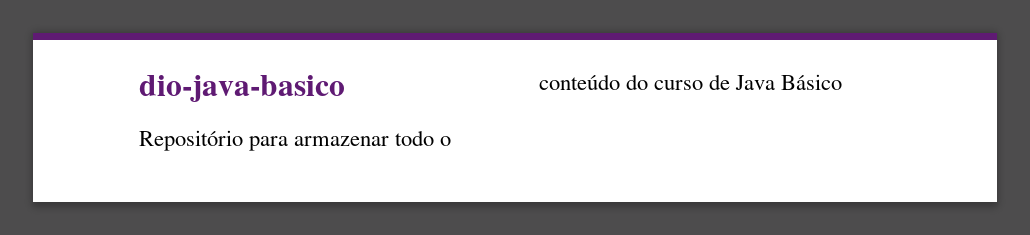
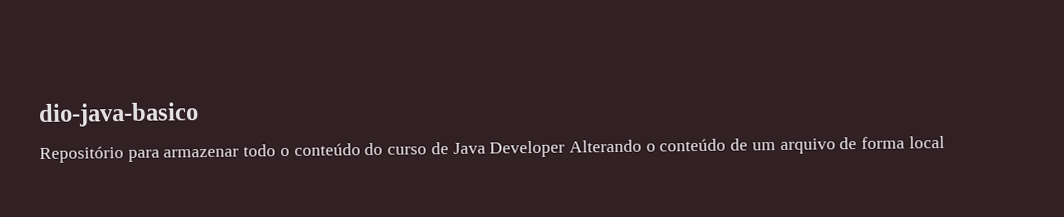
[781,74,843,90] Básico -> [489,135,945,158] Developer Alterando o conteúdo de um arquivo de forma local

